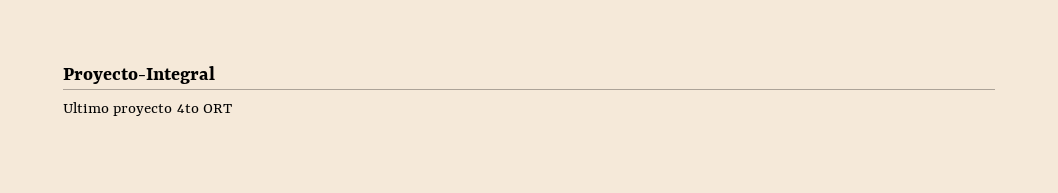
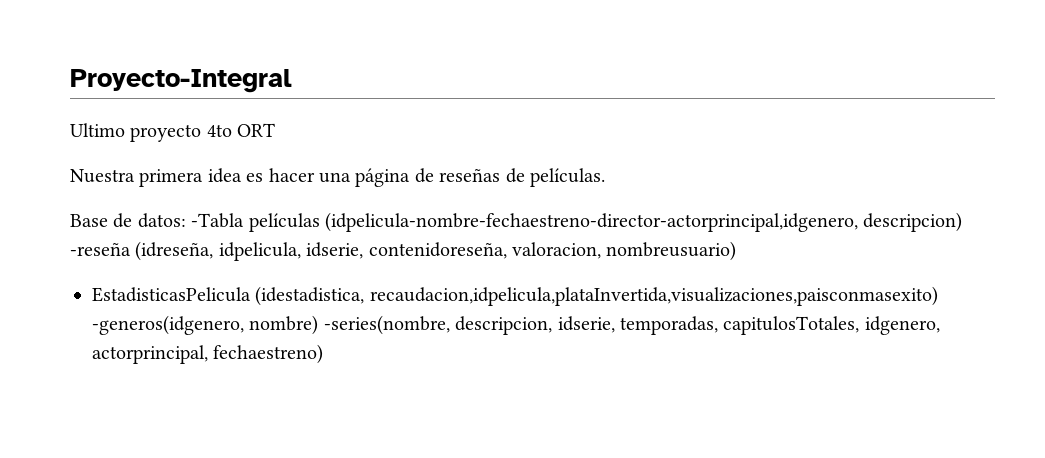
(233, 108) none -> [70,168,605,187] [70,212,963,232] [70,241,737,261] [92,286,938,306] [92,315,940,335] [92,344,324,364] // Nuestra primera idea es hacer una página de reseñas de películas. // Base de datos: -Tabla películas (idpelicula-nombre-fechaestreno-director-actorprincipal,idgenero, descripcion) -reseña (idreseña, idpelicula, idserie, contenidoreseña, valoracion, nombreusuario) // EstadisticasPelicula (idestadistica, recaudacion,idpelicula,plataInvertida,visualizaciones,paisconmasexito) -generos(idgenero, nombre) -series(nombre, descripcion, idserie, temporadas, capitulosTotales, idgenero, actorprincipal, fechaestreno)

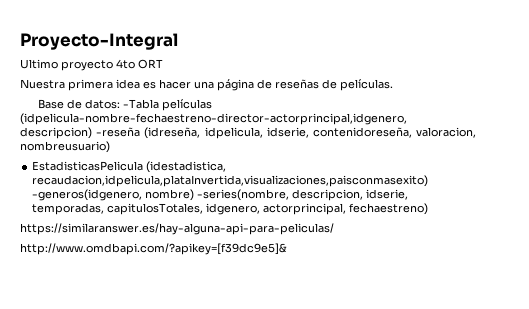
(324, 354) none -> [20,223,334,235] [20,243,287,255] // https://similaranswer.es/hay-alguna-api-para-peliculas/ // http://www.omdbapi.com/?apikey=[f39dc9e5]&

